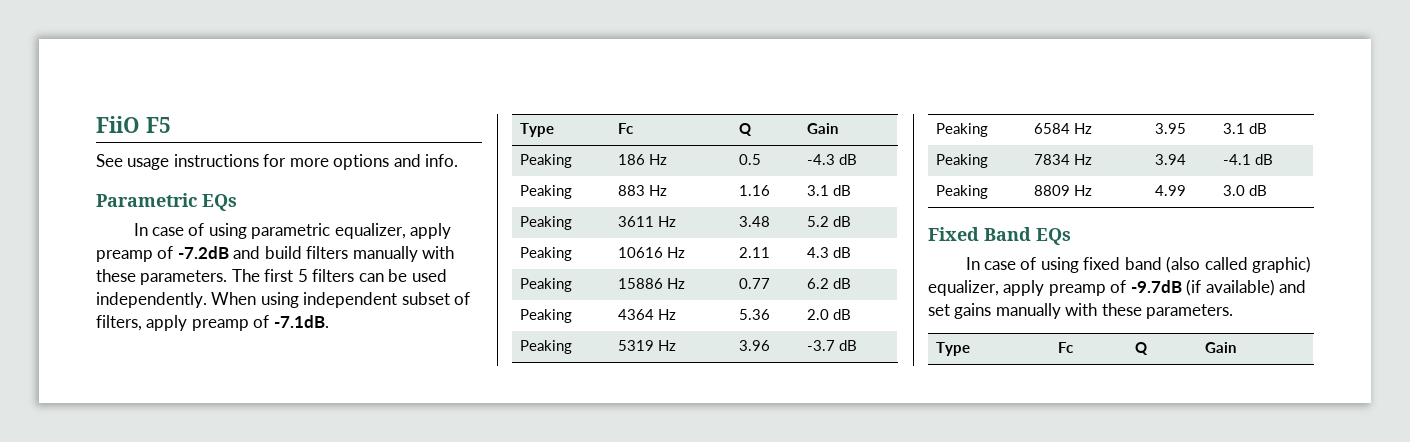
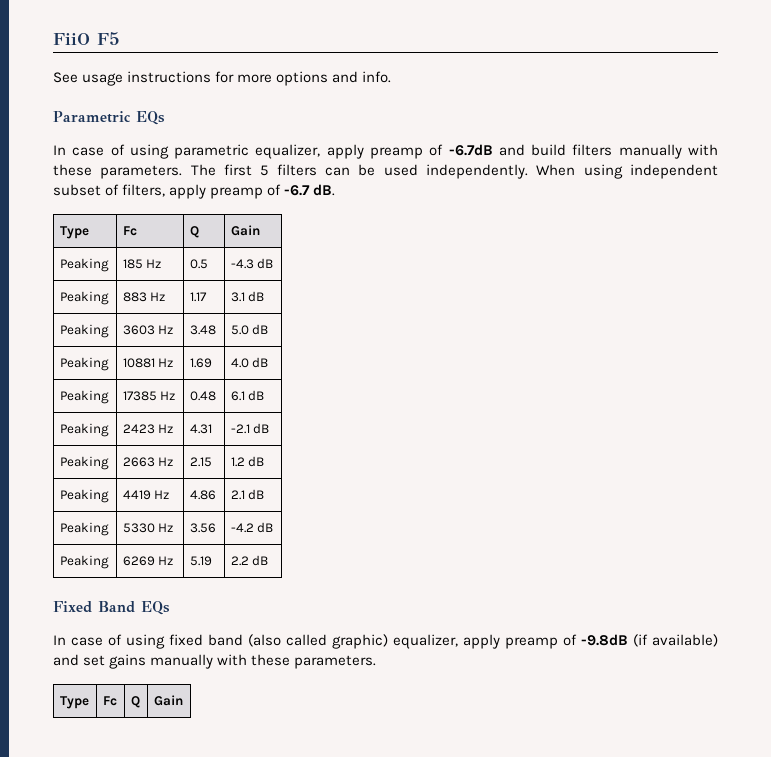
[177,246,229,259] -7.2dB -> [448,144,493,156] -6.7dB
[273,315,329,328] -7.1dB. -> [284,184,336,196] -6.7 dB.
[618,154,646,165] 186 -> [122,259,143,269] 185
[739,185,771,196] [807,185,852,196] [520,216,573,230] [618,216,655,227] 1.16 | 3.1 dB // Peaking | 3611 -> [189,292,207,302] [230,291,265,302] [59,324,109,338] [122,325,155,335] 1.17 | 3.1 dB // Peaking | 3603
[807,216,852,227] [520,247,573,261] [618,247,686,258] [739,247,771,258] [807,247,852,258] [520,278,573,292] [618,278,686,289] [739,278,771,289] [807,278,852,289] [520,309,573,323] [618,309,677,320] [739,309,771,320] [807,309,852,320] [520,340,573,354] [618,340,677,351] [739,340,771,351] [807,340,858,351] [936,123,989,137] [1034,123,1093,134] [1155,123,1187,134] [1223,123,1268,134] [936,154,989,168] [1034,154,1093,165] [1155,154,1187,165] [1223,154,1274,165] [936,185,989,199] [1034,185,1093,196] [1155,185,1187,196] [1223,185,1246,196] 5.2 dB // Peaking | 10616 Hz | 2.11 | 4.3 dB // Peaking | 15886 Hz | 0.77 | 6.2 dB // Peaking | 4364 Hz | 5.36 | 2.0 dB // Peaking | 5319 Hz | 3.96 | -3.7 dB // Peaking | 6584 Hz | 3.95 | 3.1 dB // Peaking | 7834 Hz | 3.94 | -4.1 dB // Peaking | 8809 Hz | 4.99 | 3.0 -> [230,324,269,335] [59,357,109,371] [122,358,174,368] [189,358,212,368] [230,357,269,368] [59,390,109,404] [122,391,176,401] [189,391,216,401] [230,390,265,401] [59,423,109,437] [122,424,174,434] [189,424,212,434] [230,423,270,434] [59,456,109,470] [122,457,174,467] [189,457,212,467] [230,456,265,467] [59,489,109,503] [122,490,170,500] [189,490,216,500] [230,489,265,500] [59,522,109,536] [122,523,174,533] [189,523,216,533] [230,522,274,533] [59,555,109,569] [122,556,174,566] [189,556,212,566] [230,556,249,566] 5.0 dB // Peaking | 10881 Hz | 1.69 | 4.0 dB // Peaking | 17385 Hz | 0.48 | 6.1 dB // Peaking | 2423 Hz | 4.31 | -2.1 dB // Peaking | 2663 Hz | 2.15 | 1.2 dB // Peaking | 4419 Hz | 4.86 | 2.1 dB // Peaking | 5330 Hz | 3.56 | -4.2 dB // Peaking | 6269 Hz | 5.19 | 2.2
[1130,280,1182,293] -9.7dB -> [581,634,628,646] -9.8dB

